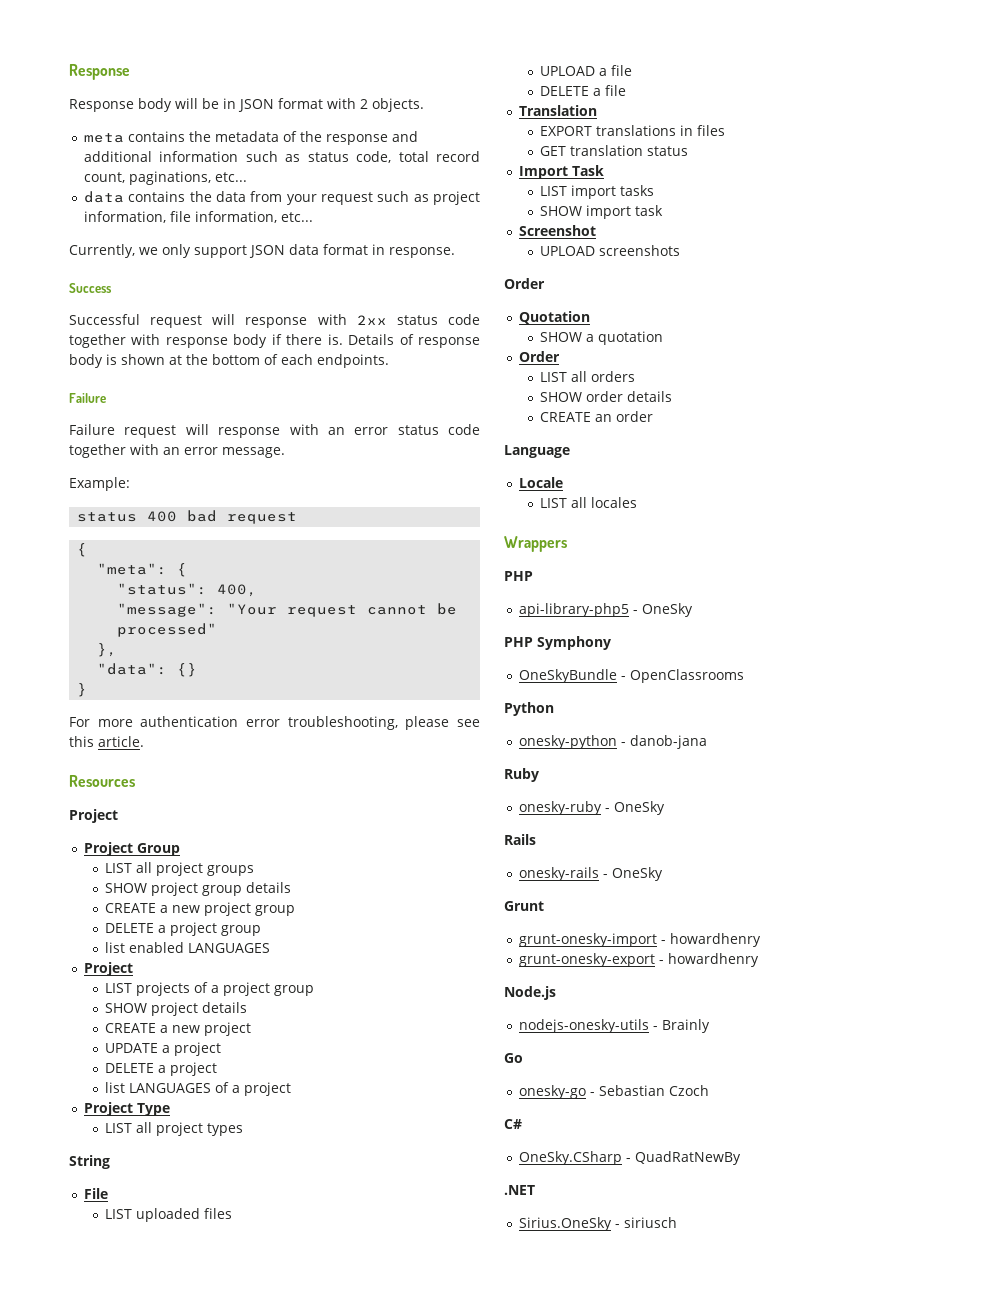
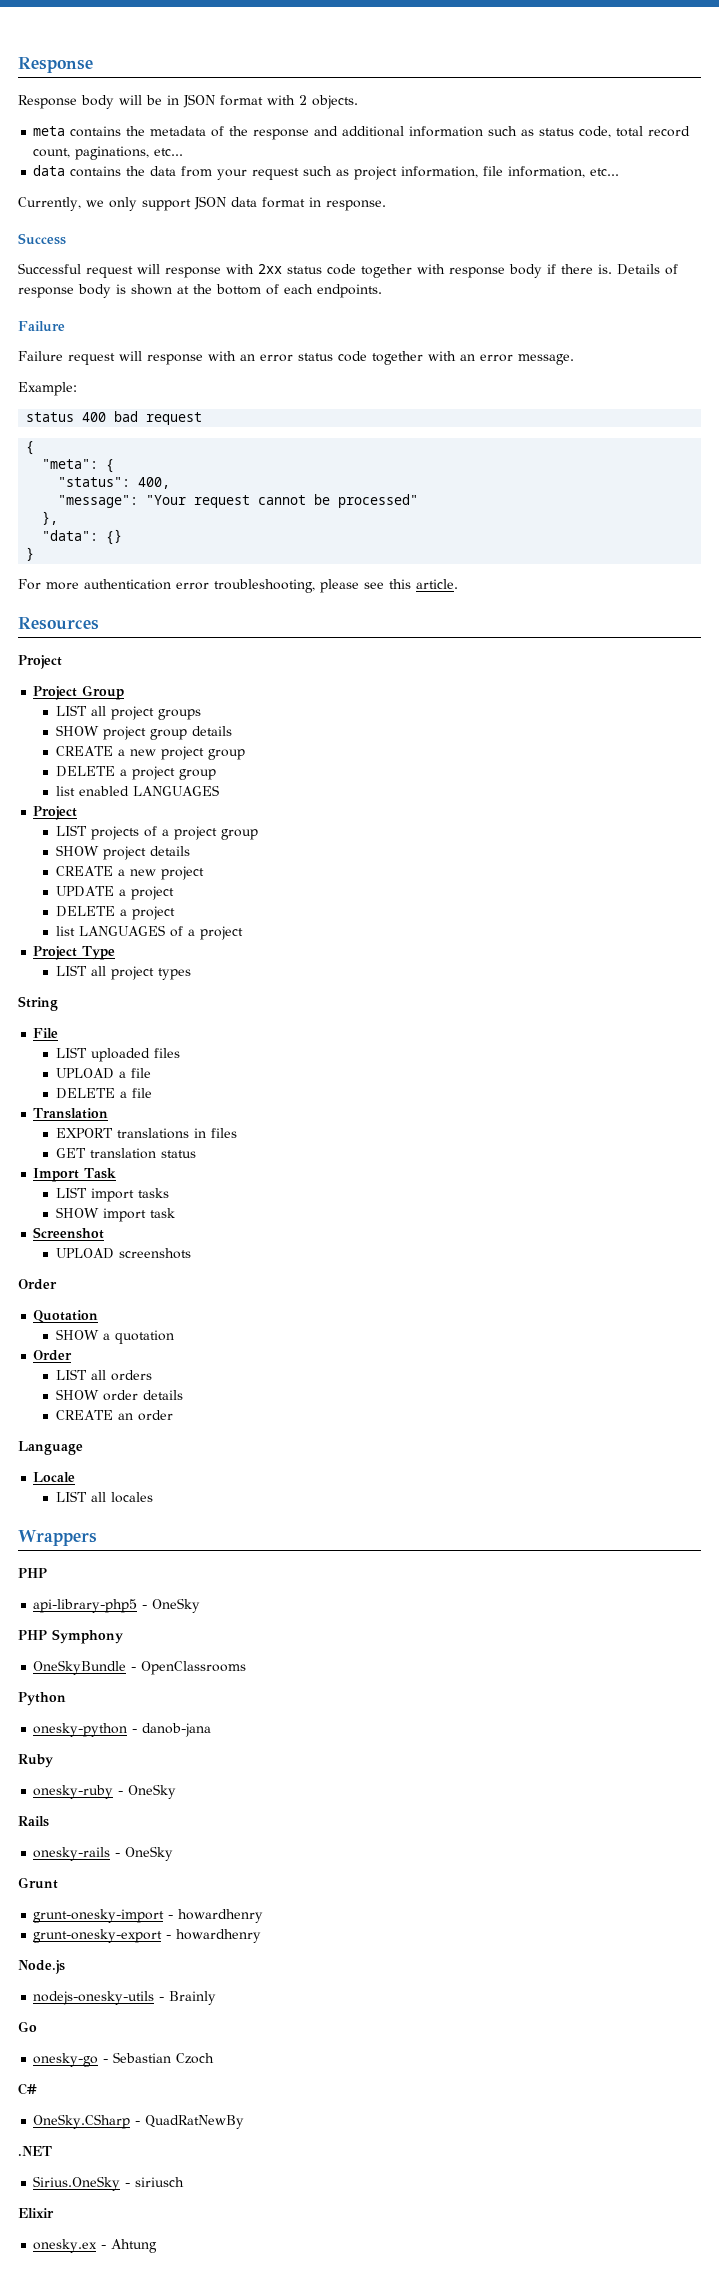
(677, 1222) none -> [18,2208,54,2218] [33,2239,158,2253] // Elixir // onesky.ex - Ahtung

